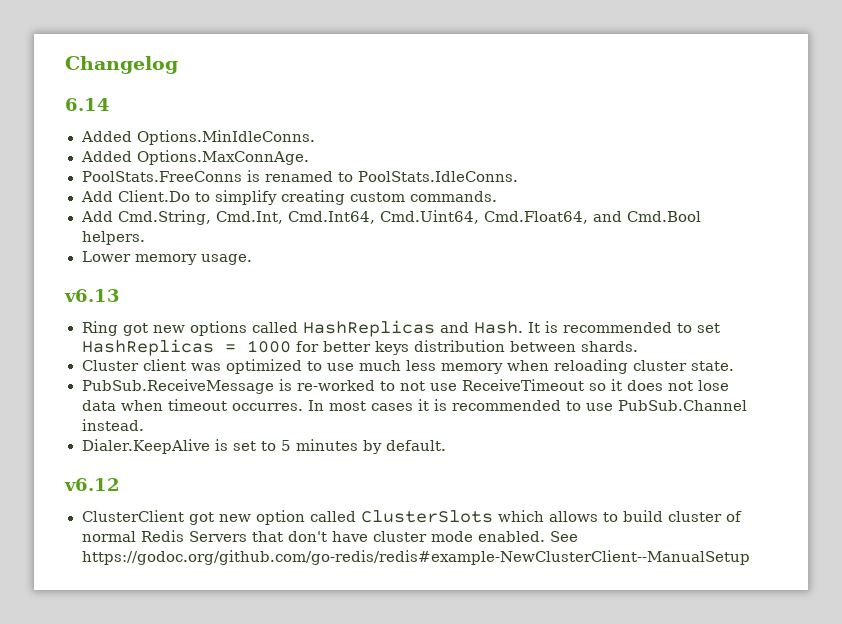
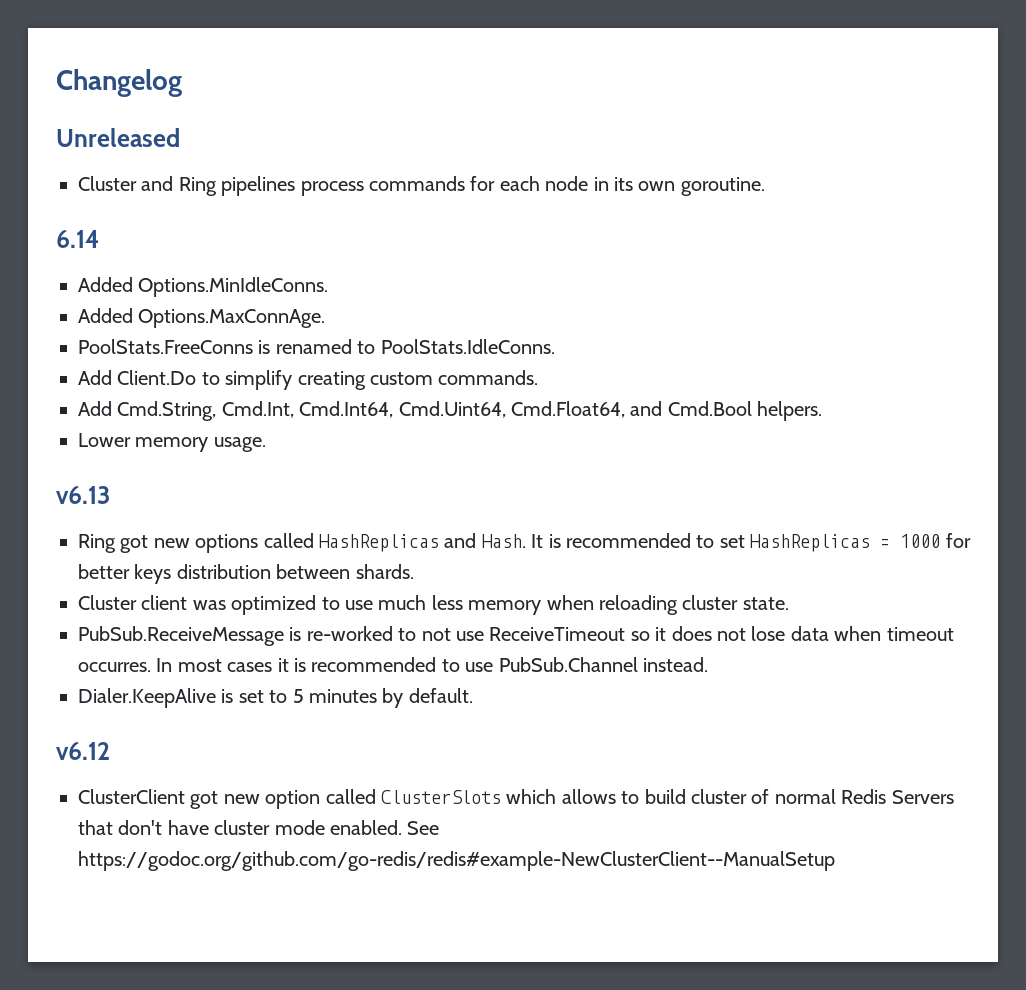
(178, 65) none -> [56,128,180,147] [78,176,765,196] // Unreleased // Cluster and Ring pipelines process commands for each node in its own goroutine.

